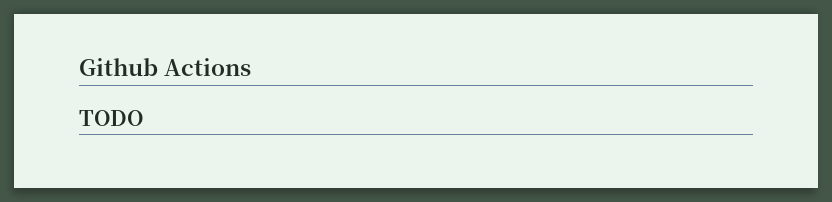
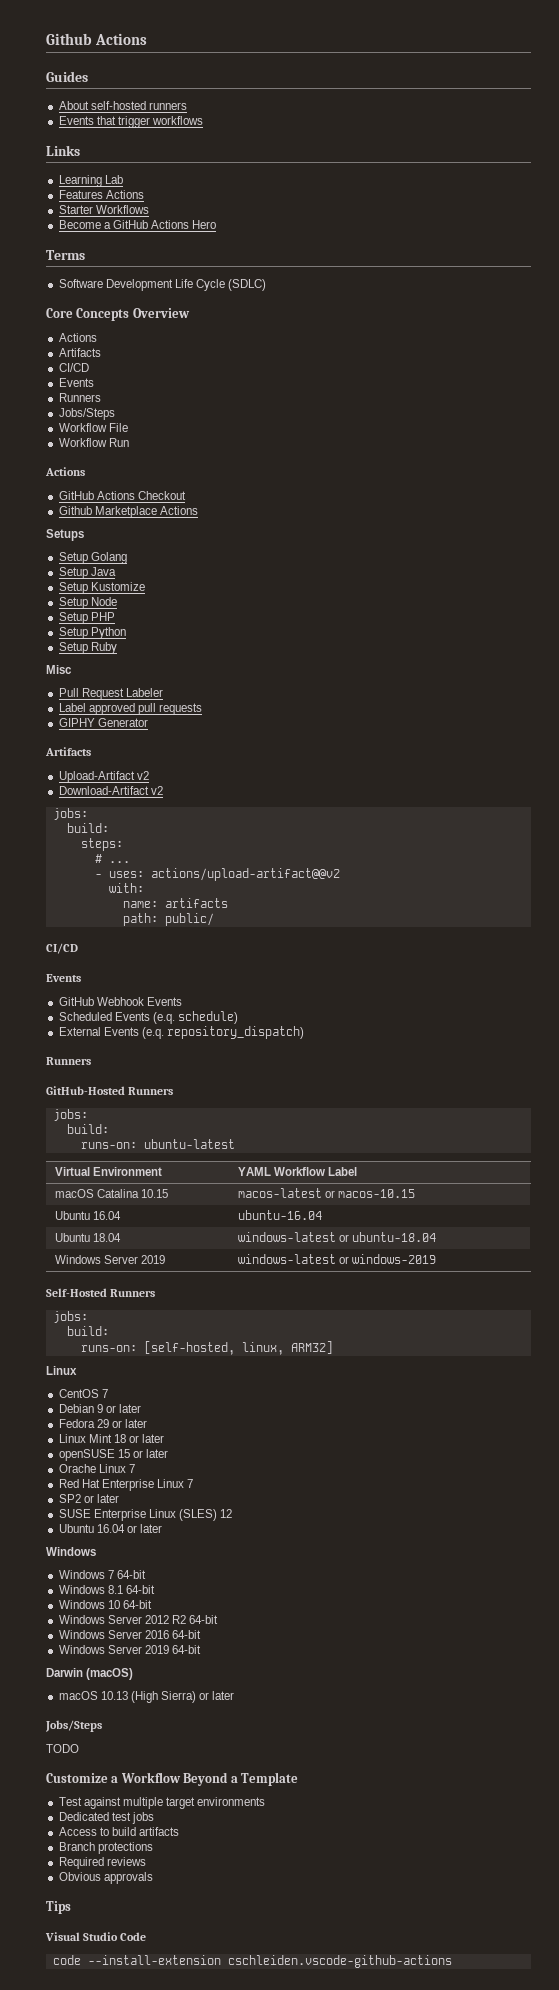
[79,110,143,126] TODO -> [46,71,88,82] [58,101,187,110] [58,116,203,128] [46,145,80,156] [58,175,123,187] [58,190,144,199] [58,205,149,214] [58,220,217,229] [46,250,85,260] [58,279,267,291] [46,308,190,321] [58,333,97,342] [58,348,101,357] [58,363,89,372] [58,378,94,387] [58,393,101,402] [58,408,115,420] [58,423,128,432] [58,438,129,447] [45,467,85,476] [58,491,186,500] [58,506,198,518] [46,529,84,541] [58,552,127,564] [58,567,116,579] [58,582,145,594] [58,597,117,609] [58,612,115,624] [58,627,126,639] [58,642,117,654] [46,665,72,674] [58,688,163,700] [58,703,202,715] [58,718,148,727] [45,747,91,756] [58,771,149,783] [58,786,163,795] [52,808,88,820] [66,823,109,833] [80,838,123,851] [94,854,130,863] [94,868,340,881] [108,883,144,893] [122,898,228,908] [122,913,214,926] [46,943,78,954] [46,974,81,982] [58,997,182,1006] [58,1011,238,1024] [58,1026,304,1039] [46,1057,91,1065] [46,1086,174,1095] [52,1109,88,1121] [66,1124,109,1134] [80,1139,235,1149] [54,1167,163,1176] [237,1167,358,1176] [54,1189,169,1198] [237,1188,416,1198] [54,1211,122,1220] [237,1210,322,1220] [54,1233,122,1242] [237,1232,437,1242] [54,1255,166,1264] [237,1254,437,1264] [46,1288,156,1297] [52,1311,88,1323] [66,1326,109,1336] [80,1341,333,1355] [46,1366,77,1375] [58,1389,108,1398] [58,1404,141,1413] [58,1419,147,1428] [58,1434,165,1443] [58,1449,168,1461] [58,1464,135,1473] [58,1479,194,1491] [58,1494,119,1503] [58,1509,233,1521] [58,1524,162,1533] [46,1547,96,1556] [58,1570,146,1579] [58,1585,155,1594] [58,1600,152,1609] [58,1615,219,1624] [58,1630,201,1639] [58,1645,201,1654] [46,1668,134,1680] [58,1691,235,1703] [45,1720,102,1732] [46,1744,79,1753] [46,1772,298,1786] [58,1797,266,1809] [58,1812,154,1824] [58,1827,179,1836] [58,1842,153,1854] [58,1857,146,1869] [58,1872,153,1884] [46,1901,71,1914] [45,1932,147,1941] [52,1955,452,1968] Guides // About self-hosted runners // Events that trigger workflows // Links // Learning Lab // Features Actions // Starter Workflows // Become a GitHub Actions Hero // Terms // Software Development Life Cycle (SDLC) // Core Concepts Overview // Actions // Artifacts // CI/CD // Events // Runners // Jobs/Steps // Workflow File // Workflow Run // Actions // GitHub Actions Checkout // Github Marketplace Actions // Setups // Setup Golang // Setup Java // Setup Kustomize // Setup Node // Setup PHP // Setup Python // Setup Ruby // Misc // Pull Request Labeler // Label approved pull requests // GIPHY Generator // Artifacts // Upload-Artifact v2 // Download-Artifact v2 // jobs: // build: // steps: // # ... // - uses: actions/upload-artifact@@v2 // with: // name: artifacts // path: public/ // CI/CD // Events // GitHub Webhook Events // Scheduled Events (e.q. schedule) // External Events (e.q. repository_dispatch) // Runners // GitHub-Hosted Runners // jobs: // build: // runs-on: ubuntu-latest // Virtual Environment | YAML Workflow Label // macOS Catalina 10.15 | macos-latest or macos-10.15 // Ubuntu 16.04 | ubuntu-16.04 // Ubuntu 18.04 | windows-latest or ubuntu-18.04 // Windows Server 2019 | windows-latest or windows-2019 // Self-Hosted Runners // jobs: // build: // runs-on: [self-hosted, linux, ARM32] // Linux // CentOS 7 // Debian 9 or later // Fedora 29 or later // Linux Mint 18 or later // openSUSE 15 or later // Orache Linux 7 // Red Hat Enterprise Linux 7 // SP2 or later // SUSE Enterprise Linux (SLES) 12 // Ubuntu 16.04 or later // Windows // Windows 7 64-bit // Windows 8.1 64-bit // Windows 10 64-bit // Windows Server 2012 R2 64-bit // Windows Server 2016 64-bit // Windows Server 2019 64-bit // Darwin (macOS) // macOS 10.13 (High Sierra) or later // Jobs/Steps // TODO // Customize a Workflow Beyond a Template // Test against multiple target environments // Dedicated test jobs // Access to build artifacts // Branch protections // Required reviews // Obvious approvals // Tips // Visual Studio Code // code --install-extension cschleiden.vscode-github-actions

